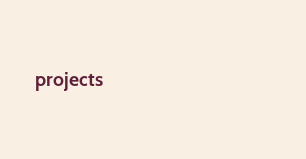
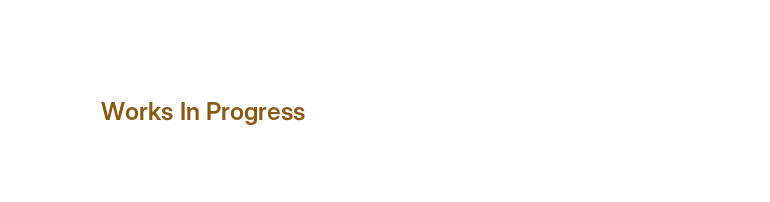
[35,72,103,91] projects -> [101,102,306,125] Works In Progress

